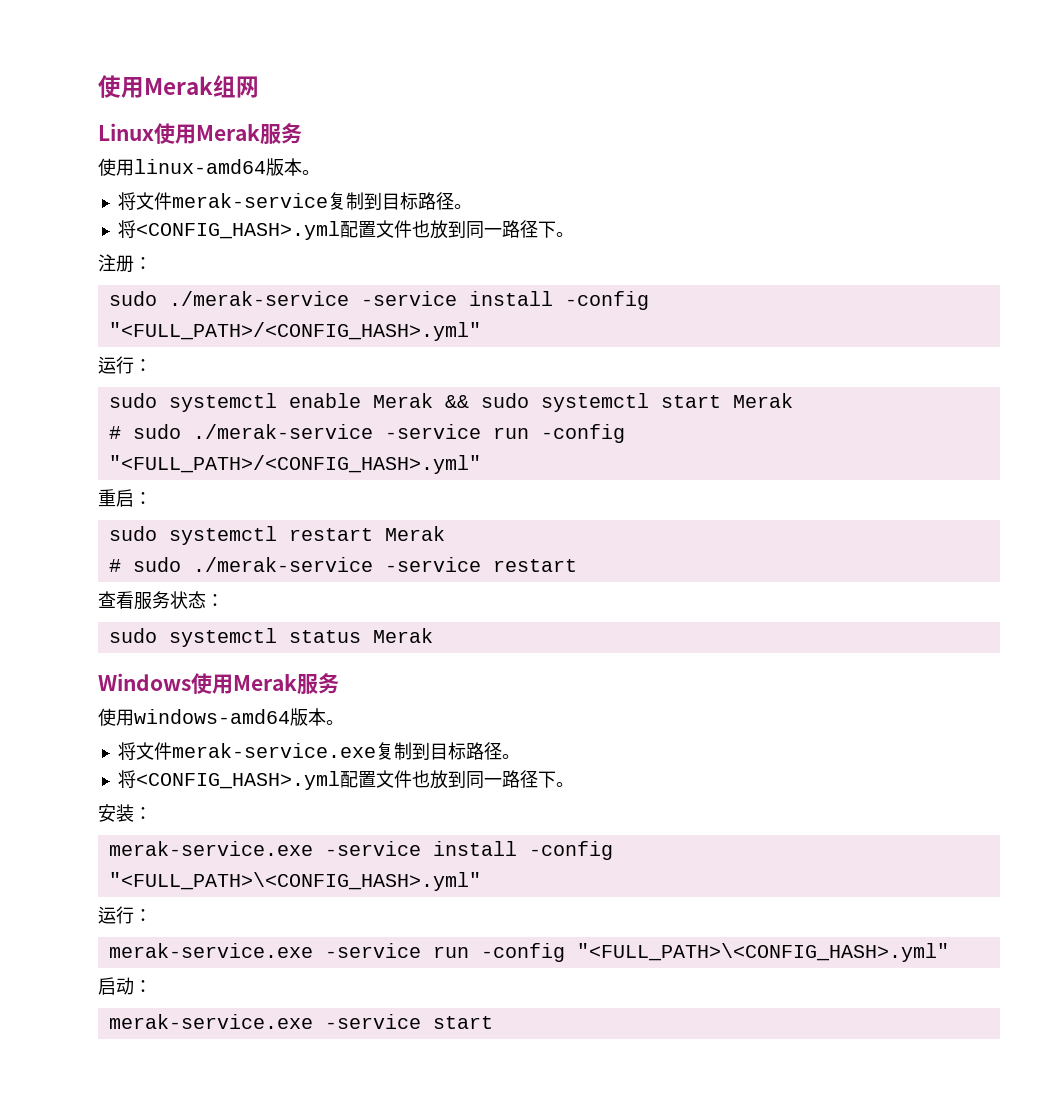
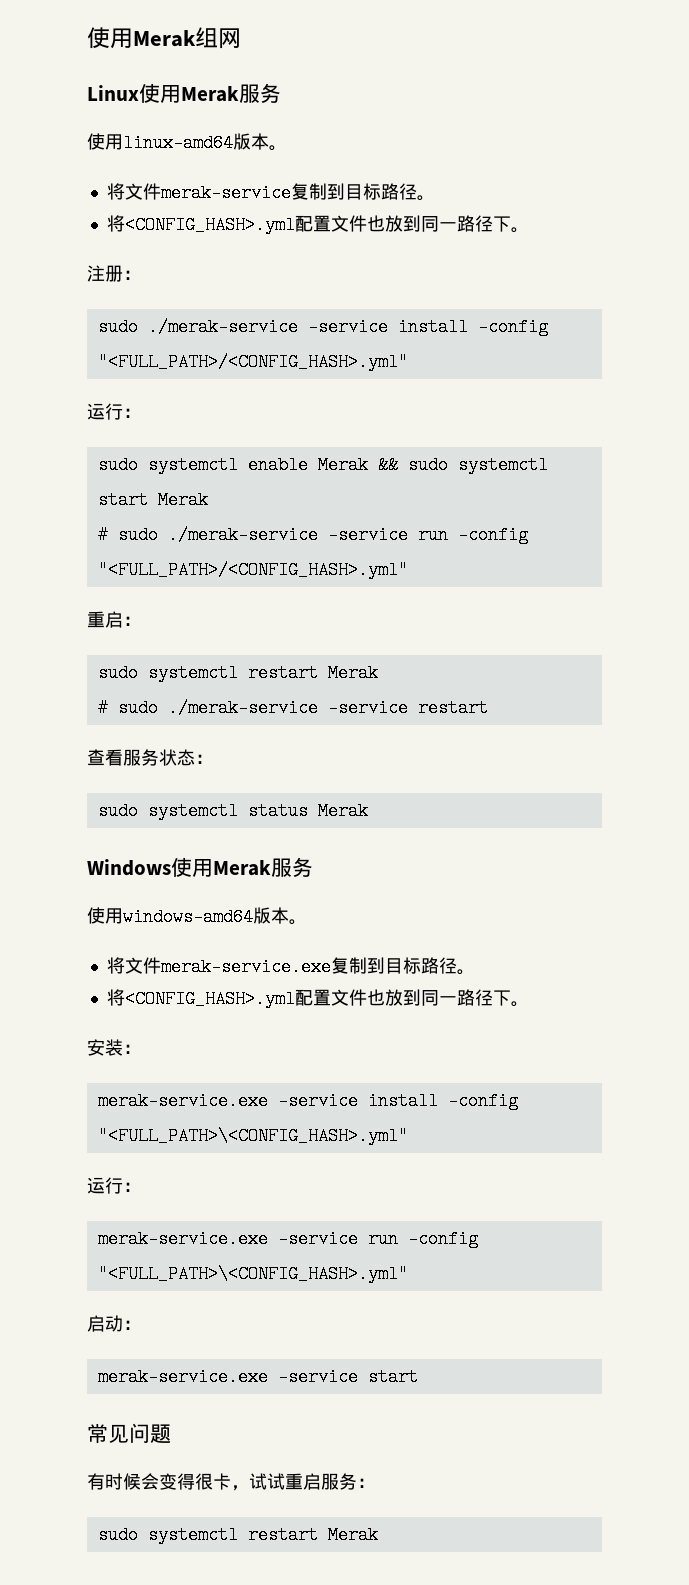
(493, 1022) none -> [87,1423,171,1444] [87,1473,375,1491] [97,1526,378,1544] // 常见问题 // 有时候会变得很卡，试试重启服务： // sudo systemctl restart Merak

